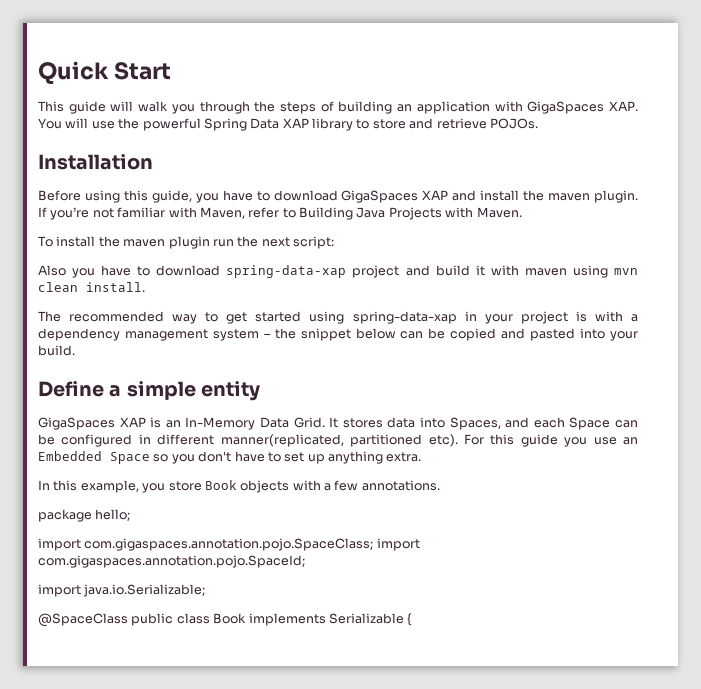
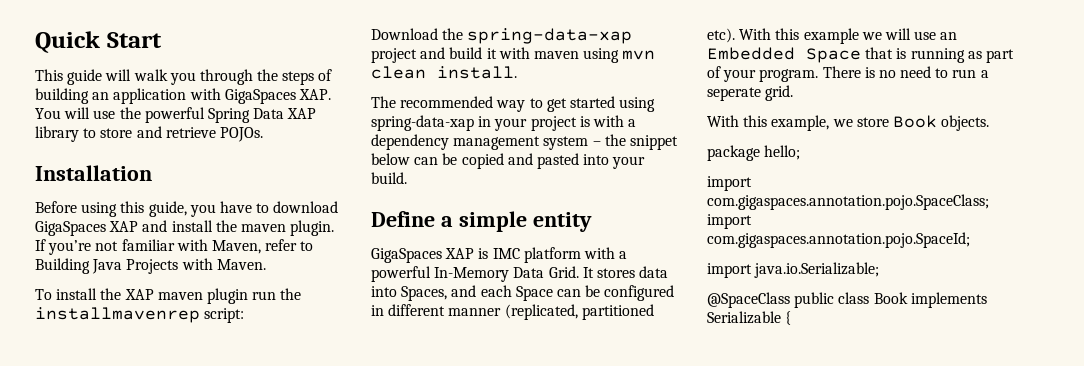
(120, 241) none -> [124,289,154,300] XAP
[261,237,290,247] next -> [35,307,200,323] installmavenrep
[38,265,221,278] Also you have to download -> [371,28,464,40] Download the
[165,420,181,428] an -> [492,247,628,263] [371,266,431,282] IMC platform with a powerful
[220,434,638,447] [38,451,422,464] [38,480,50,490] manner(replicated, partitioned etc). For this guide you use an Embedded Space so you don't have to set up anything extra. // In -> [448,304,654,320] [707,28,958,44] [707,47,1014,63] [707,66,989,82] [707,85,794,101] [707,115,739,127] manner (replicated, partitioned etc). With this example we will use an Embedded Space that is running as part of your program. There is no need to run a seperate grid. // With
[142,483,166,493] you -> [832,119,853,127] we
[240,480,440,493] objects with a few annotations. -> [941,115,990,131] objects.

